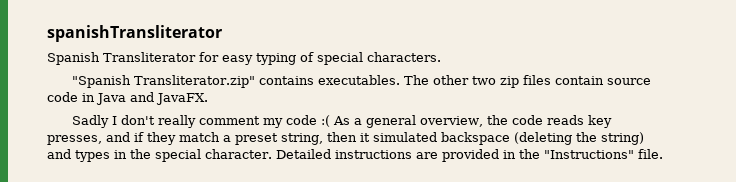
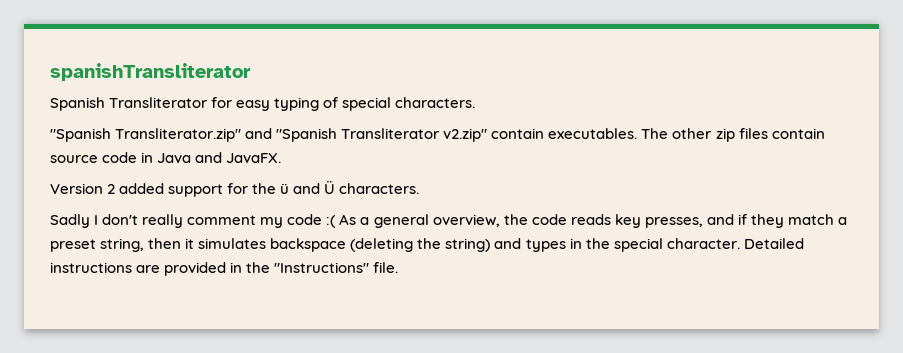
[259,76,315,85] contains -> [245,128,545,142] and "Spanish Transliterator v2.zip" contain
[472,76,497,85] two -> (712, 133) none
(208, 99) none -> [50,180,420,197] // Version 2 added support for the ü and Ü characters.
[373,132,437,142] simulated -> [198,238,267,249] simulates

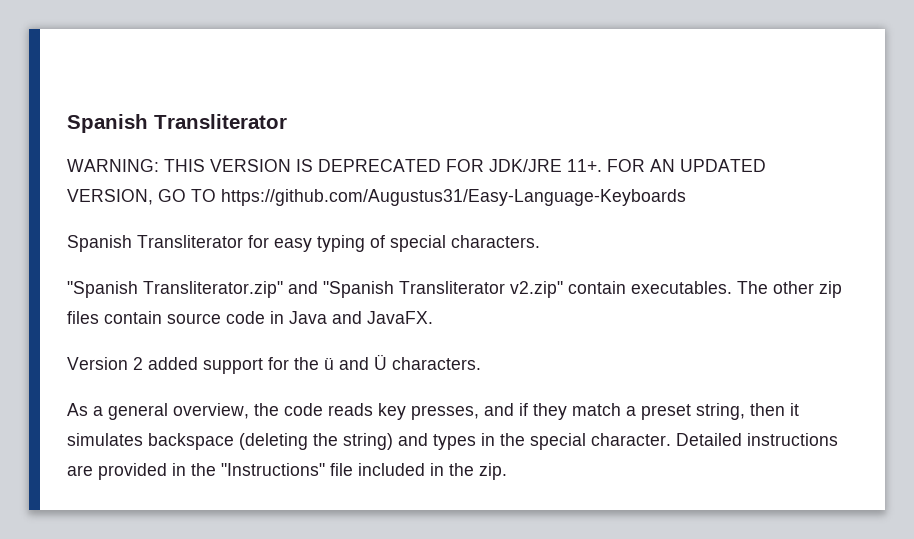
[50,63,251,81] spanishTransliterator -> [67,114,287,133] [67,159,766,172] [67,189,686,206] Spanish Transliterator // WARNING: THIS VERSION IS DEPRECATED FOR JDK/JRE 11+. FOR AN UPDATED VERSION, GO TO https://github.com/Augustus31/Easy-Language-Keyboards
[50,214,337,228] Sadly I don't really comment my code :( -> (481, 363) none
[373,262,399,273] file. -> [330,463,507,480] file included in the zip.

